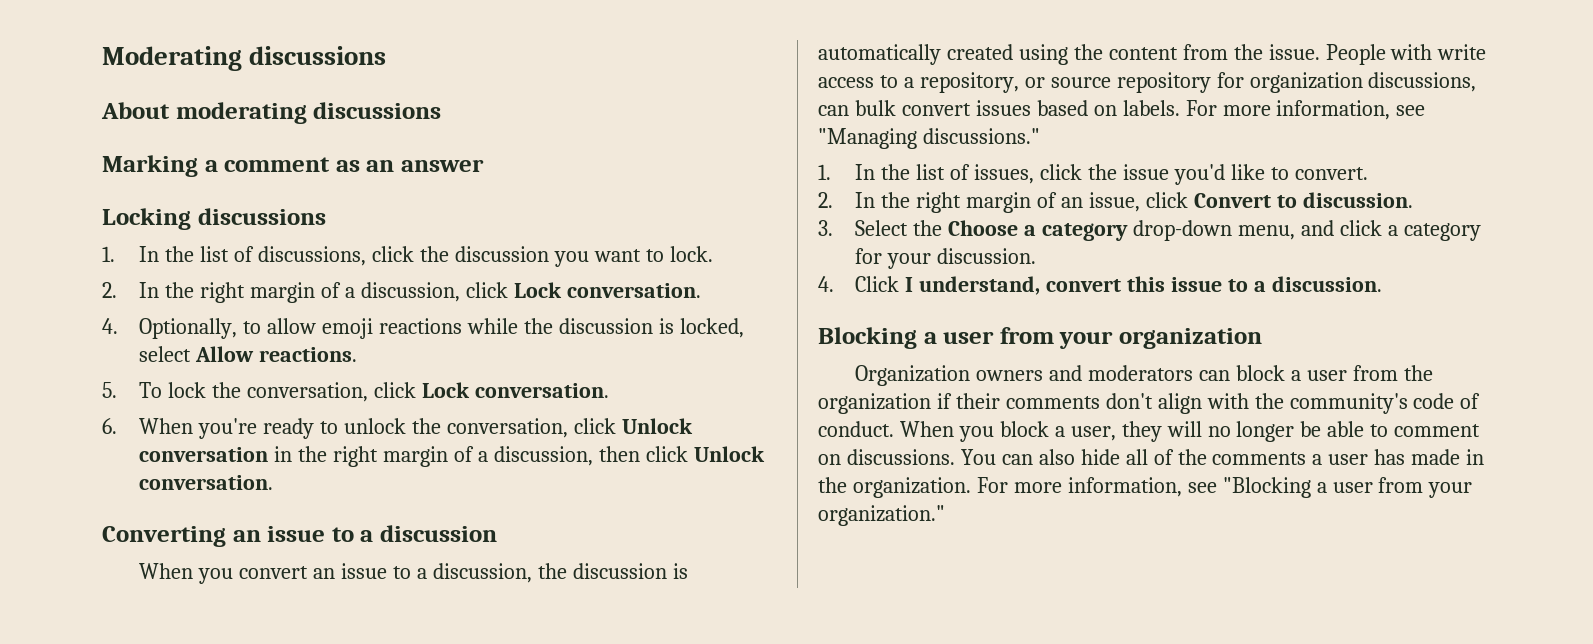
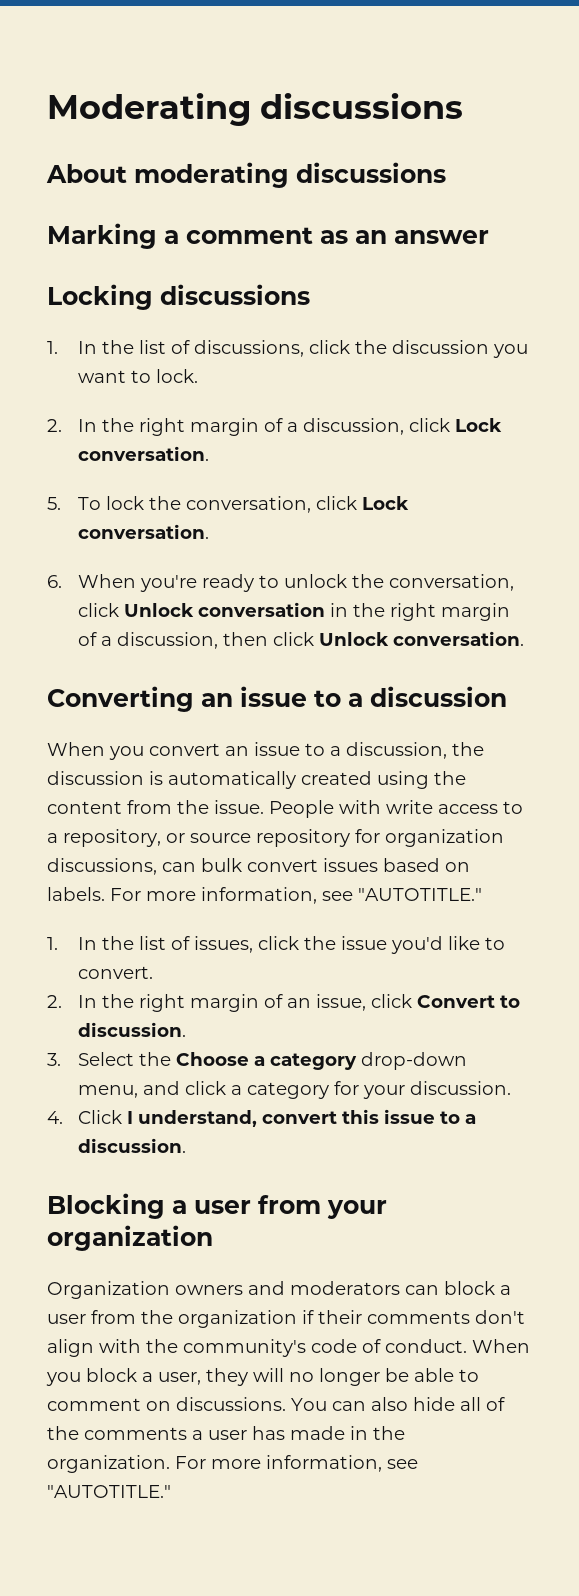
[102,318,744,339] [139,346,358,362] // 4. Optionally, to allow emoji reactions while the discussion is locked, select Allow reactions. -> (210, 453) none
[818,128,1040,149] "Managing discussions." -> [358,888,482,901] "AUTOTITLE."
[1222,477,1473,498] [818,505,945,526] "Blocking a user from your organization." -> [47,1485,171,1498] "AUTOTITLE."

